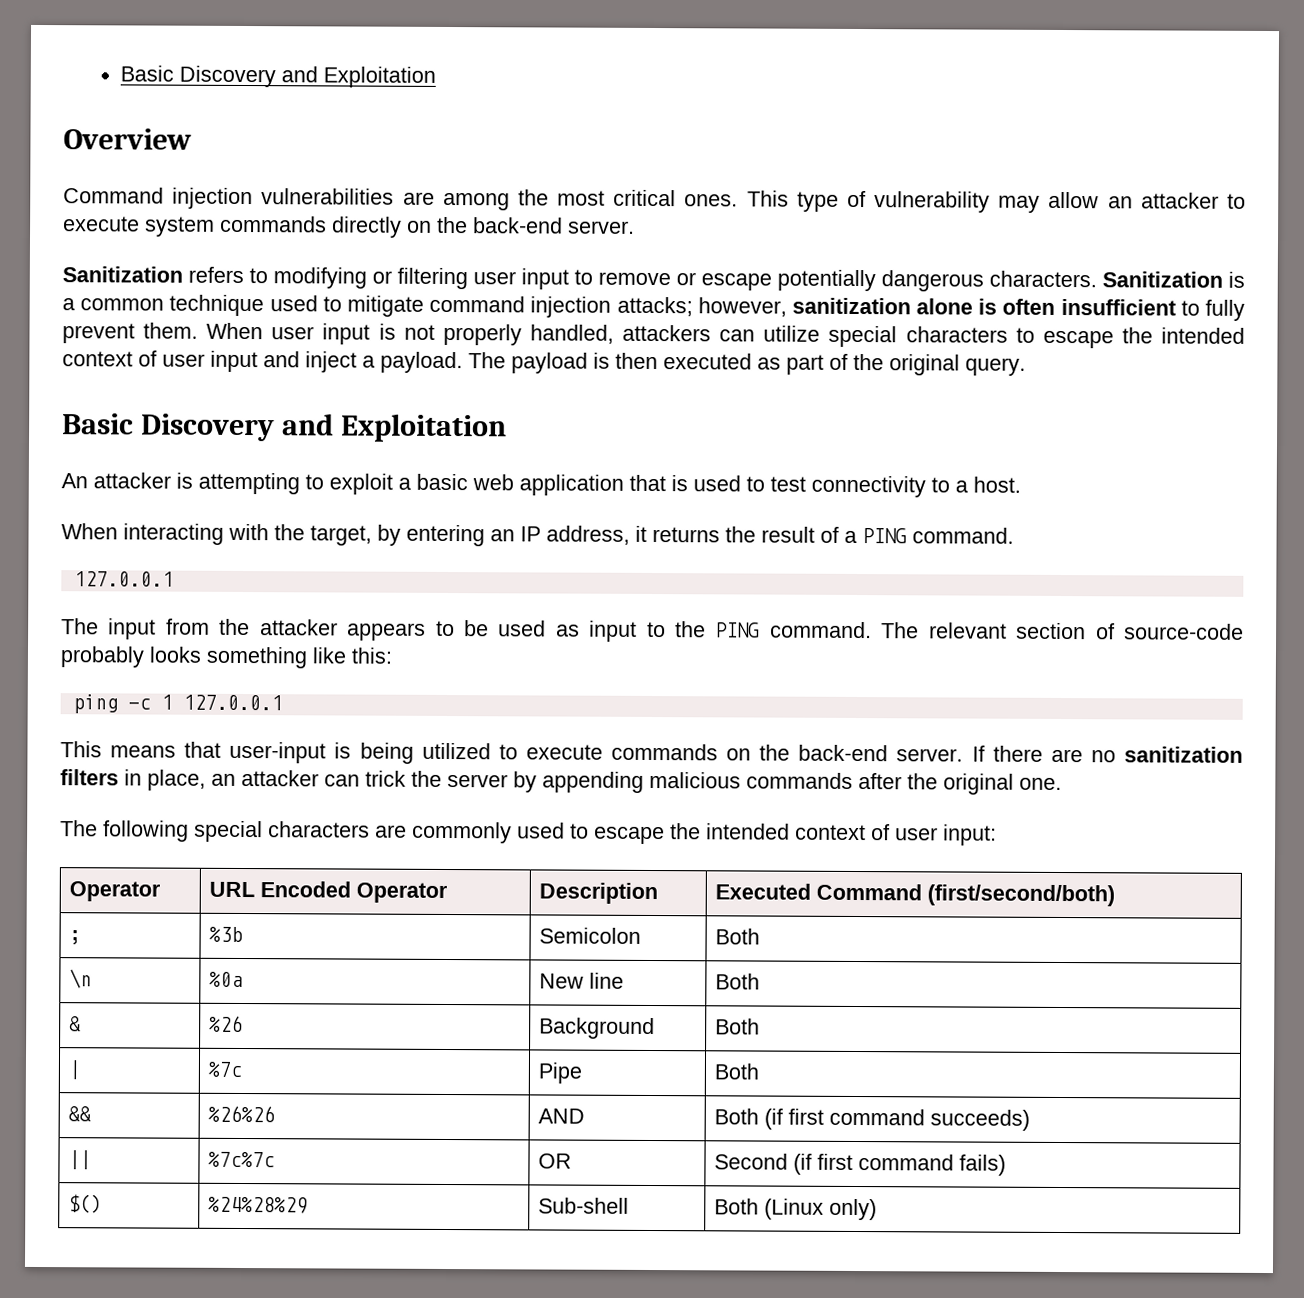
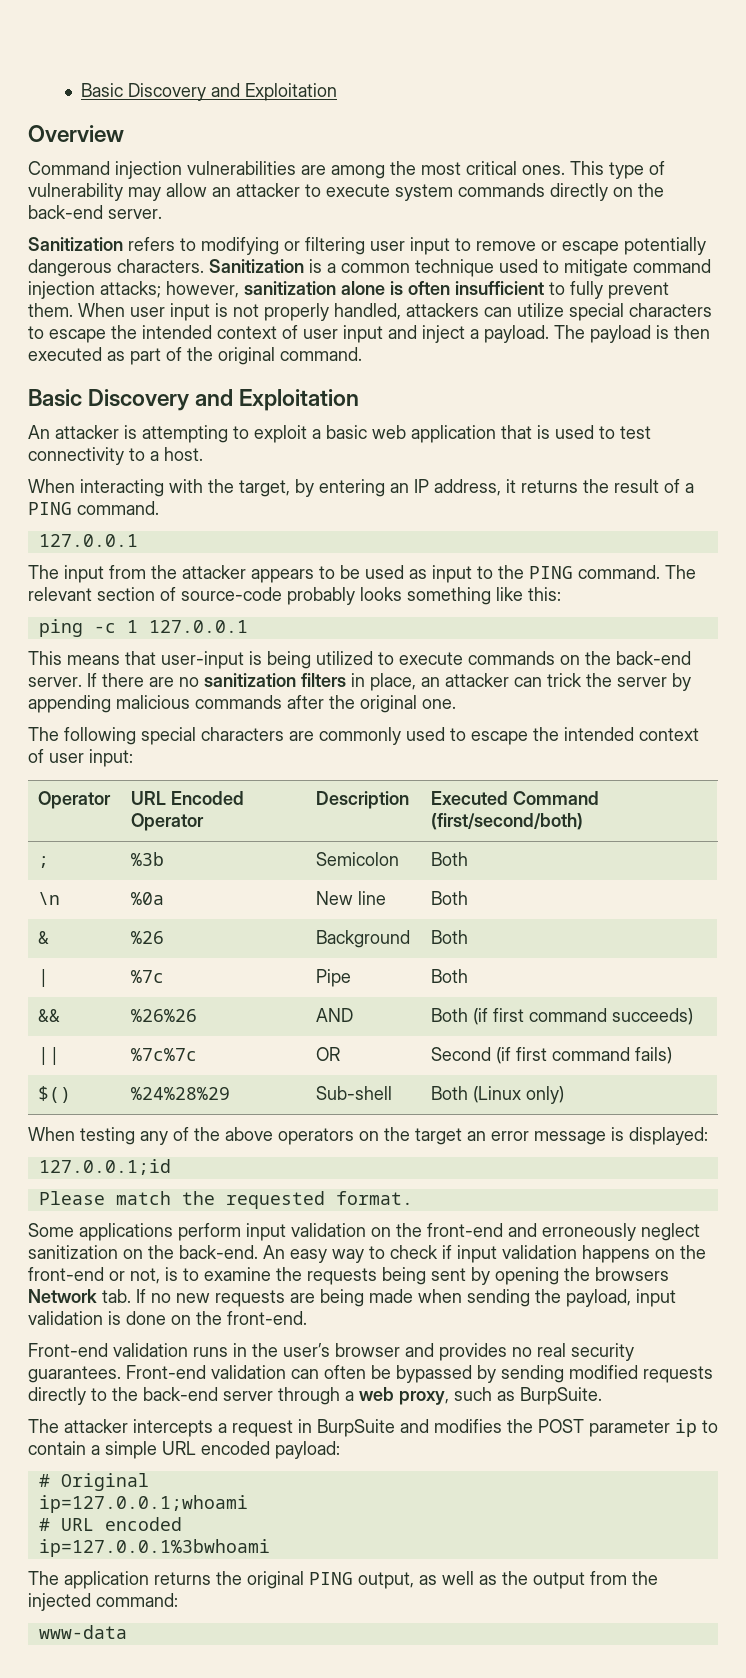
[965,357,1026,376] query. -> [280,347,362,361] command.
(878, 1209) none -> [28,1127,708,1145] [38,1159,171,1175] [38,1191,413,1209] [28,1223,700,1241] [28,1245,706,1263] [28,1267,669,1285] [28,1289,676,1307] [28,1311,307,1325] [28,1343,634,1361] [28,1365,713,1383] [28,1387,602,1405] [28,1419,718,1437] [28,1441,340,1459] [38,1473,149,1491] [38,1495,248,1513] [38,1517,182,1531] [38,1539,270,1557] [28,1571,658,1589] [28,1593,178,1611] [38,1625,127,1639] // When testing any of the above operators on the target an error message is displayed: // 127.0.0.1;id // Please match the requested format. // Some applications perform input validation on the front-end and erroneously neglect sanitization on the back-end. An easy way to check if input validation happens on the front-end or not, is to examine the requests being sent by opening the browsers Network tab. If no new requests are being made when sending the payload, input validation is done on the front-end. // Front-end validation runs in the user’s browser and provides no real security guarantees. Front-end validation can often be bypassed by sending modified requests directly to the back-end server through a web proxy, such as BurpSuite. // The attacker intercepts a request in BurpSuite and modifies the POST parameter ip to contain a simple URL encoded payload: // # Original // ip=127.0.0.1;whoami // # URL encoded // ip=127.0.0.1%3bwhoami // The application returns the original PING output, as well as the output from the injected command: // www-data

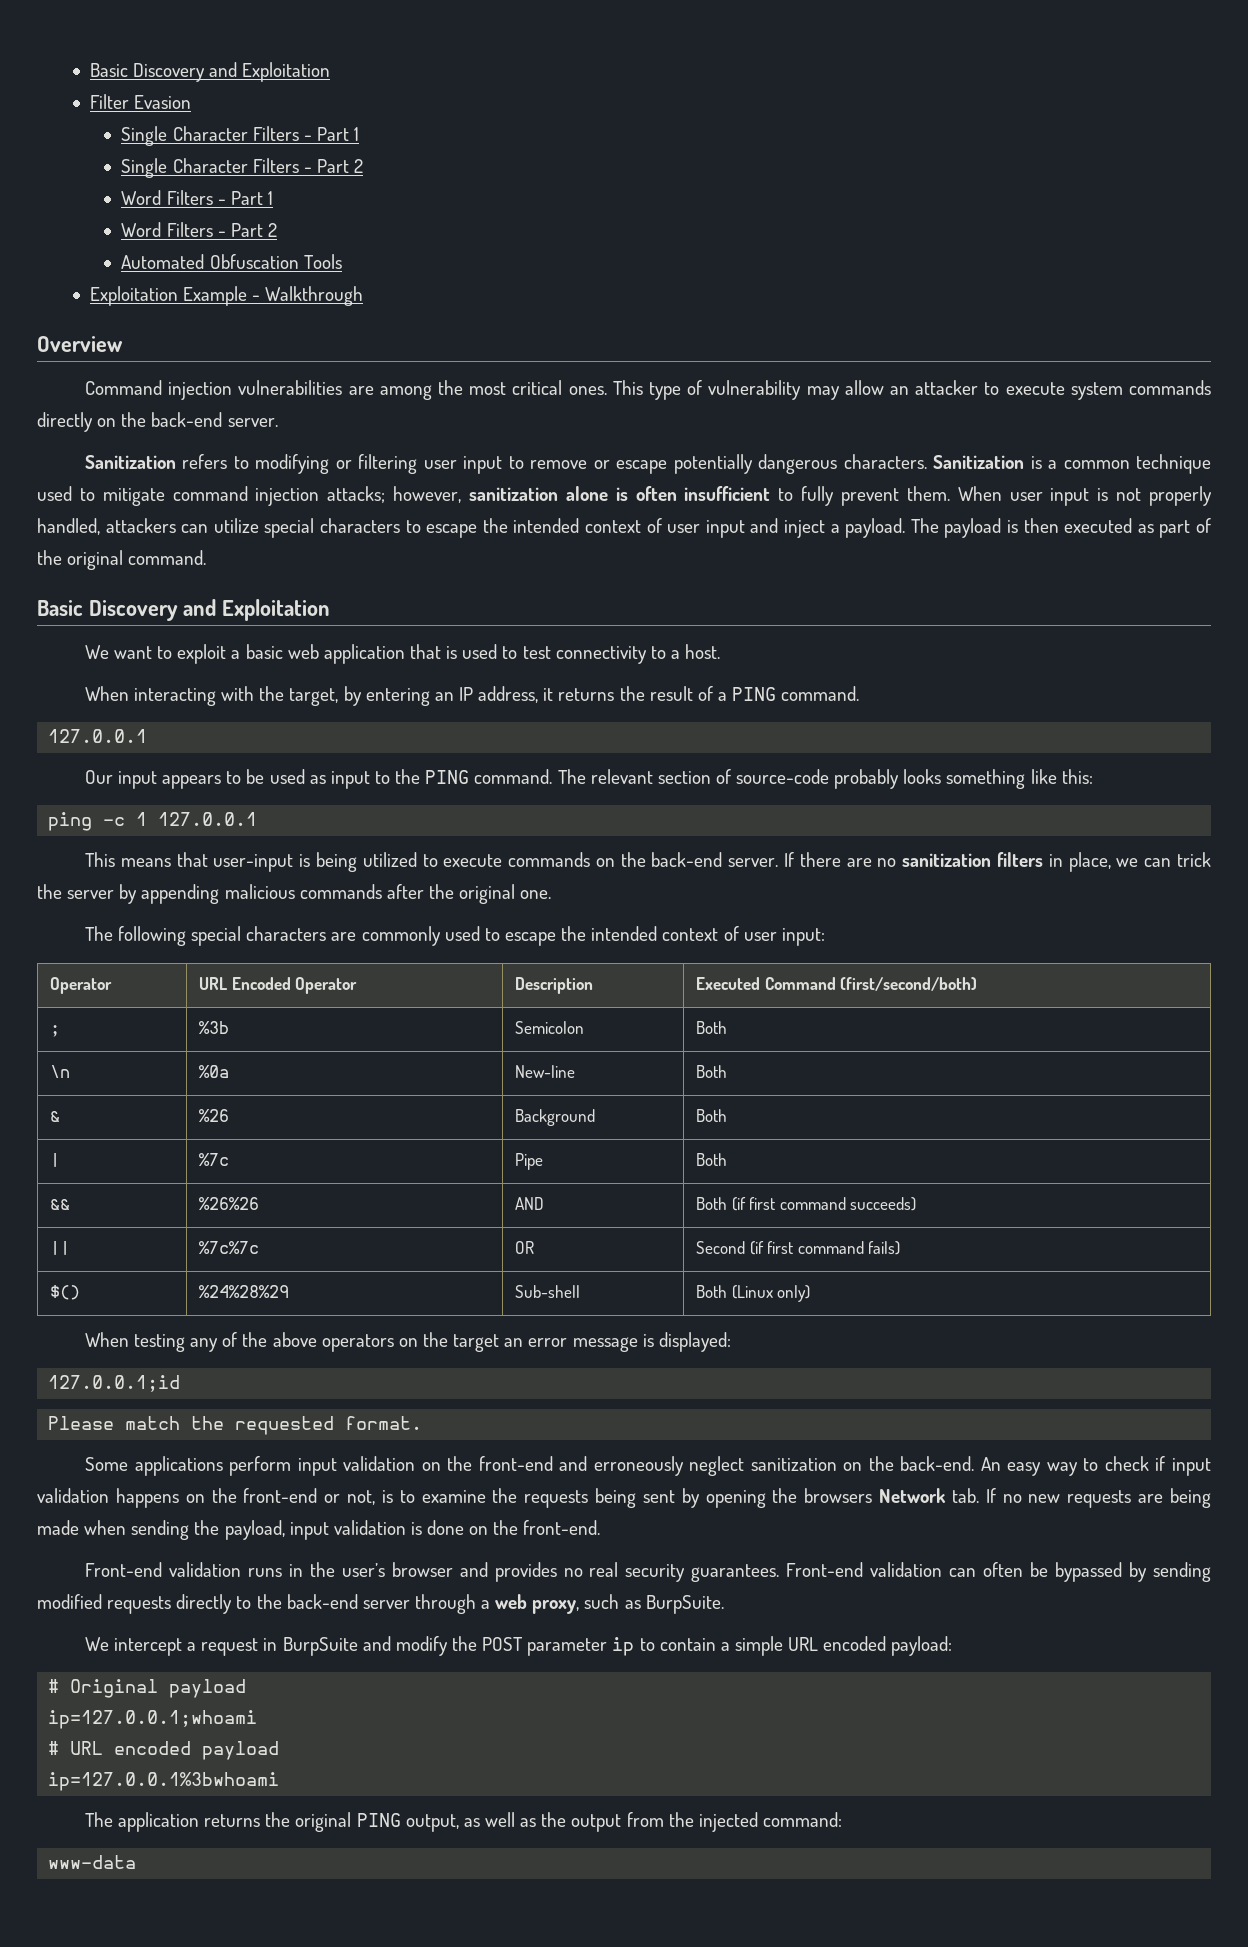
[81,83,338,101] Basic Discovery and Exploitation -> [89,62,331,82] [89,94,191,109] [121,126,360,146] [121,158,364,178] [121,190,273,205] [121,222,277,237] [121,254,342,269] [89,286,364,306] Basic Discovery and Exploitation // Filter Evasion // Single Character Filters - Part 1 // Single Character Filters - Part 2 // Word Filters - Part 1 // Word Filters - Part 2 // Automated Obfuscation Tools // Exploitation Example - Walkthrough
[28,425,228,443] An attacker is attempting -> [84,645,153,659] We want
[28,565,246,583] The input from the attacker -> [84,770,158,789] Our input
[421,673,509,687] an attacker -> [1116,858,1139,867] we
[316,891,387,905] New line -> [515,1065,576,1078] New-line
[28,1419,213,1437] The attacker intercepts -> [84,1637,183,1656] We intercept
[434,1419,502,1433] modifies -> [395,1636,448,1656] modify
(149, 1482) none -> [169,1679,247,1698] payload
(182, 1524) none -> [202,1741,280,1760] payload

